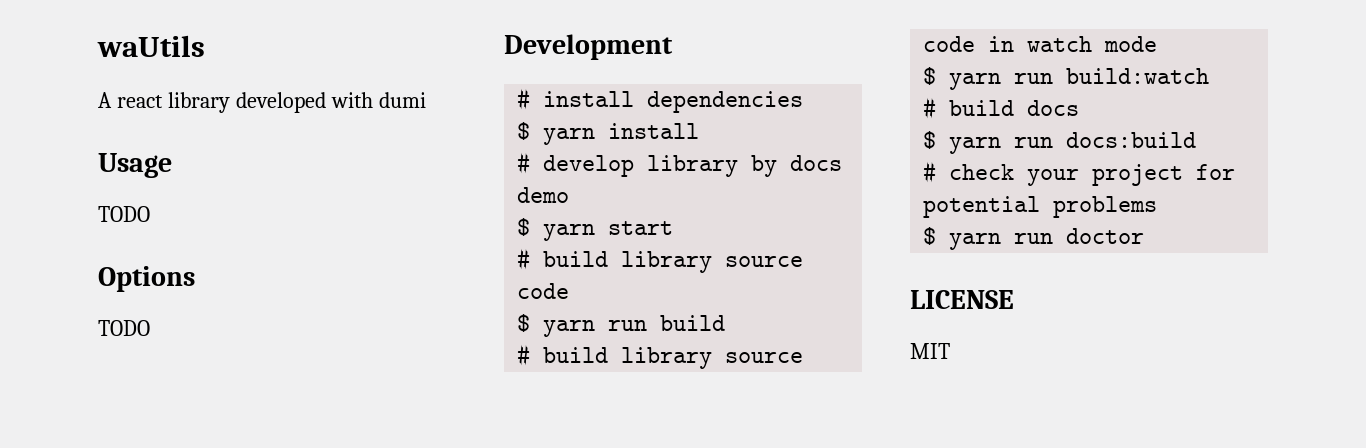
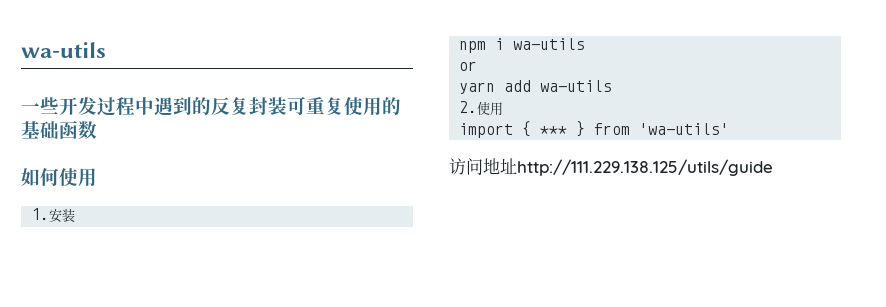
[97,35,205,57] [98,92,426,113] [98,153,172,178] [98,206,150,222] [98,266,195,292] [98,320,150,336] [504,34,673,60] [517,88,804,113] [517,122,700,145] [517,152,843,177] [517,187,570,203] [517,218,674,241] [517,248,804,273] [517,283,570,299] [517,314,726,337] [517,344,804,369] [923,36,1158,52] [923,67,1210,90] [923,97,1080,119] [923,131,1197,154] [923,161,1236,186] [923,196,1158,218] [923,227,1145,250] [910,290,1014,309] [910,343,950,359] waUtils // A react library developed with dumi // Usage // TODO // Options // TODO // Development // # install dependencies // $ yarn install // # develop library by docs demo // $ yarn start // # build library source code // $ yarn run build // # build library source code in watch mode // $ yarn run build:watch // # build docs // $ yarn run docs:build // # check your project for potential problems // $ yarn run doctor // LICENSE // MIT -> [21,42,106,58] [21,96,401,116] [21,120,97,139] [21,168,97,187] [31,208,76,223] [459,38,586,53] [459,61,478,71] [459,80,613,94] [459,101,504,116] [459,121,730,138] [449,158,773,176] wa-utils // 一些开发过程中遇到的反复封装可重复使用的基础函数 // 如何使用 // 1.安装 // npm i wa-utils // or // yarn add wa-utils // 2.使用 // import { *** } from 'wa-utils' // 访问地址http://111.229.138.125/utils/guide

